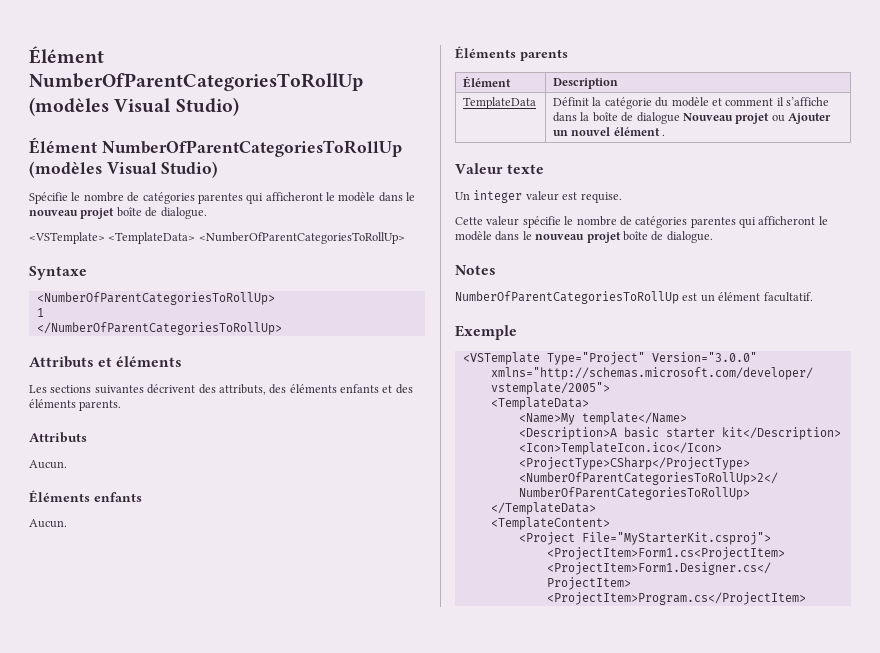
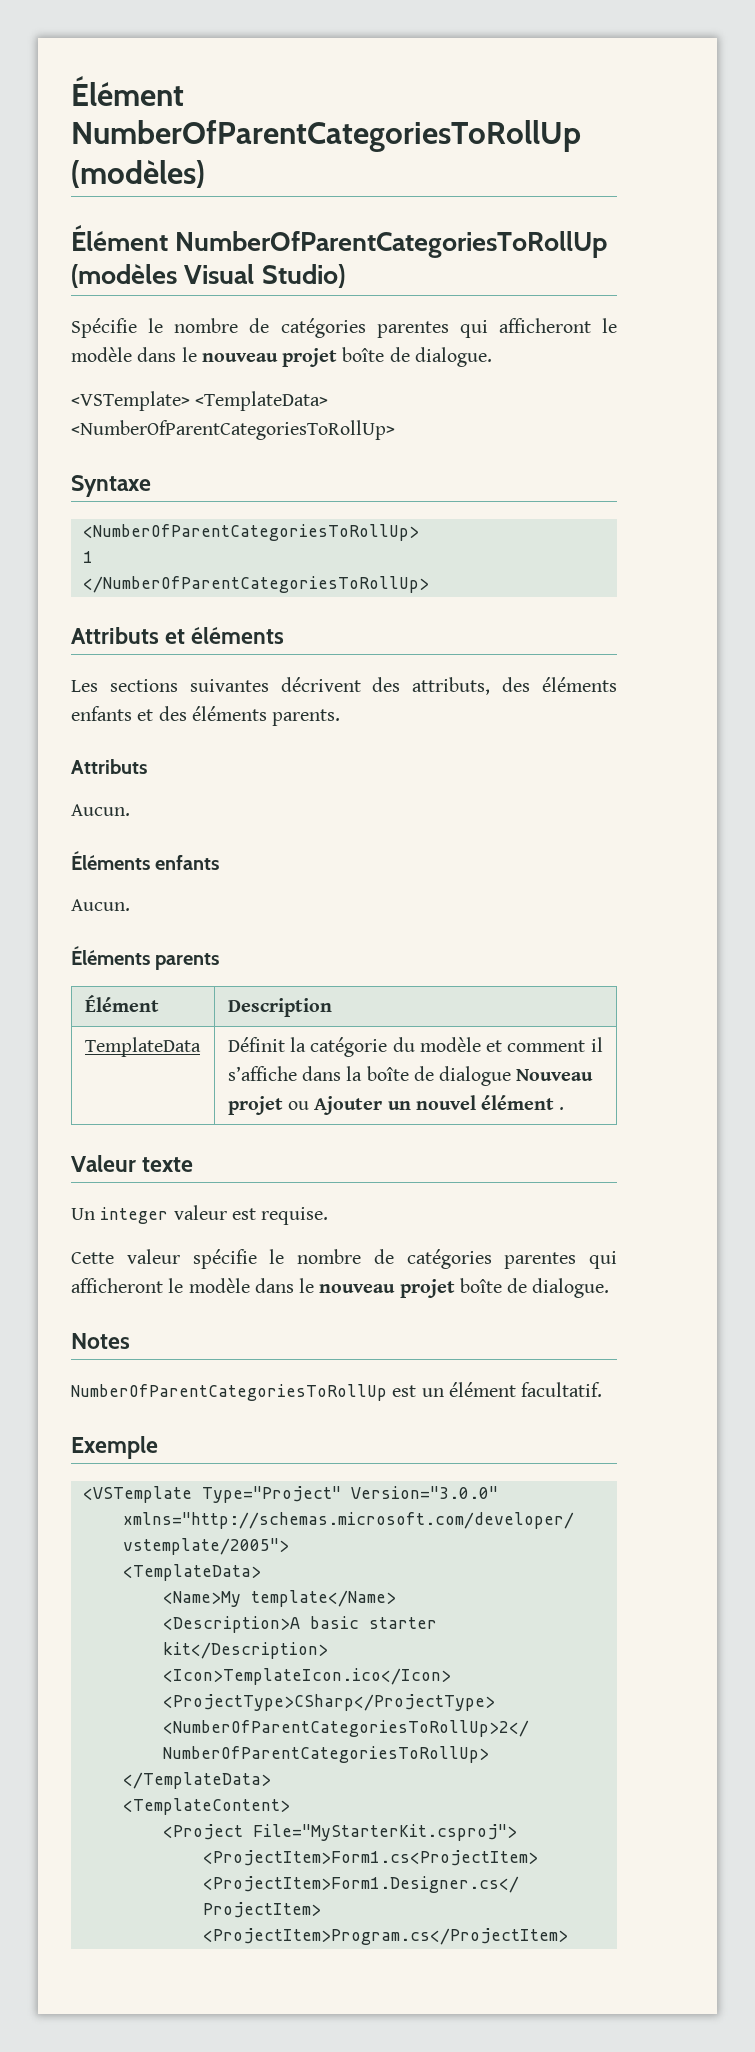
[29,46,104,64] [29,73,363,91] [29,97,239,116] Élément NumberOfParentCategoriesToRollUp (modèles Visual Studio) -> [71,76,184,106] [71,120,581,152] [71,160,205,188] Élément NumberOfParentCategoriesToRollUp (modèles)

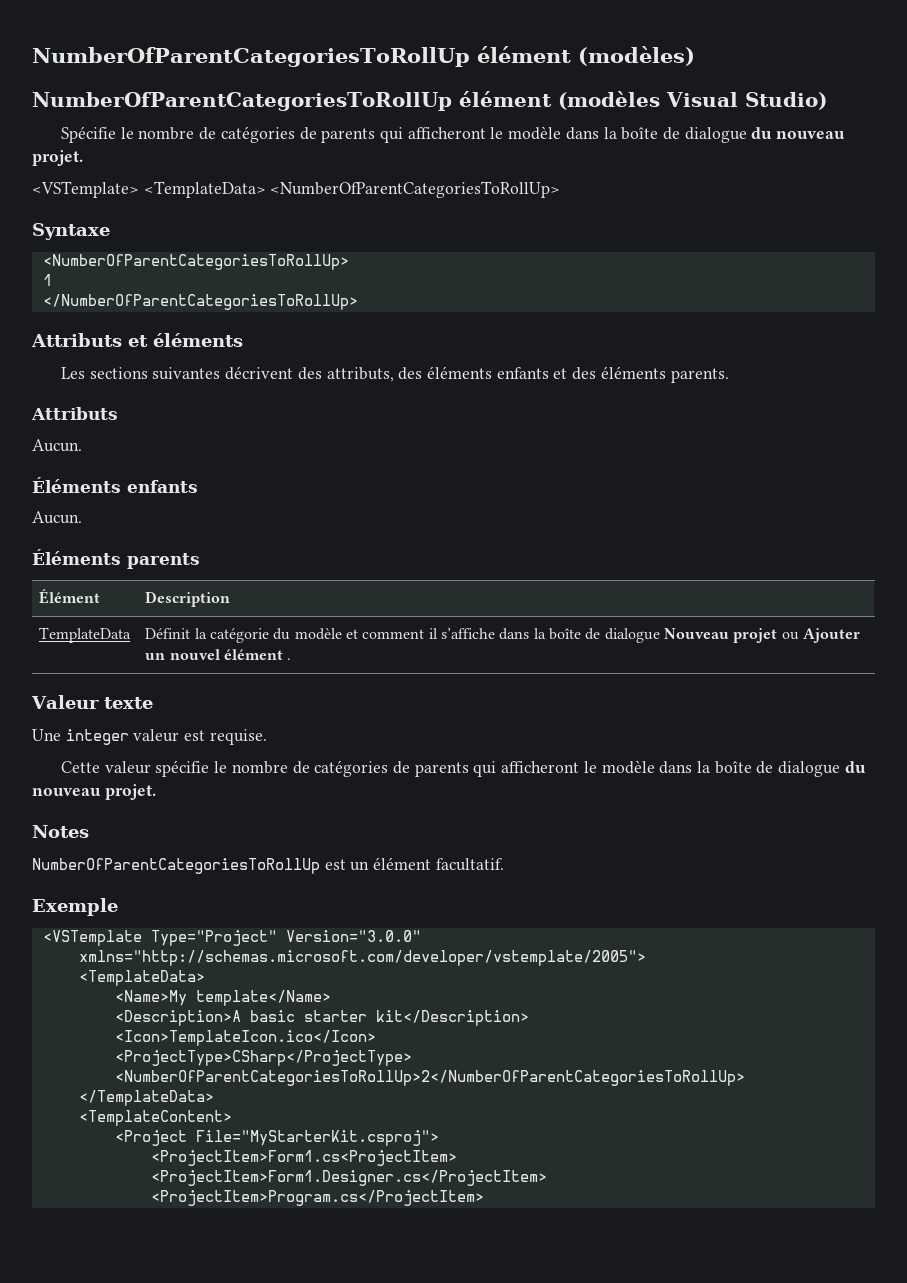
[71,76,184,106] [71,120,581,152] Élément NumberOfParentCategoriesToRollUp -> [32,46,571,67] NumberOfParentCategoriesToRollUp élément
[71,225,608,258] Élément NumberOfParentCategoriesToRollUp -> [32,91,552,111] NumberOfParentCategoriesToRollUp élément
[376,318,617,338] [71,347,492,367] parentes qui afficheront le modèle dans le nouveau projet boîte de dialogue. -> [299,126,846,143] [32,150,83,166] de parents qui afficheront le modèle dans la boîte de dialogue du nouveau projet.
[71,1208,95,1220] Un -> [32,729,61,741] Une
[504,1251,617,1269] [71,1278,610,1298] parentes qui afficheront le modèle dans le nouveau projet boîte de dialogue. -> [392,760,866,777] [32,784,156,800] de parents qui afficheront le modèle dans la boîte de dialogue du nouveau projet.

